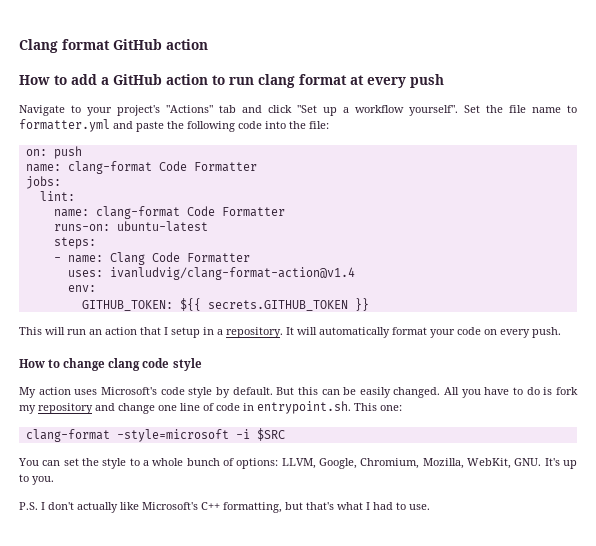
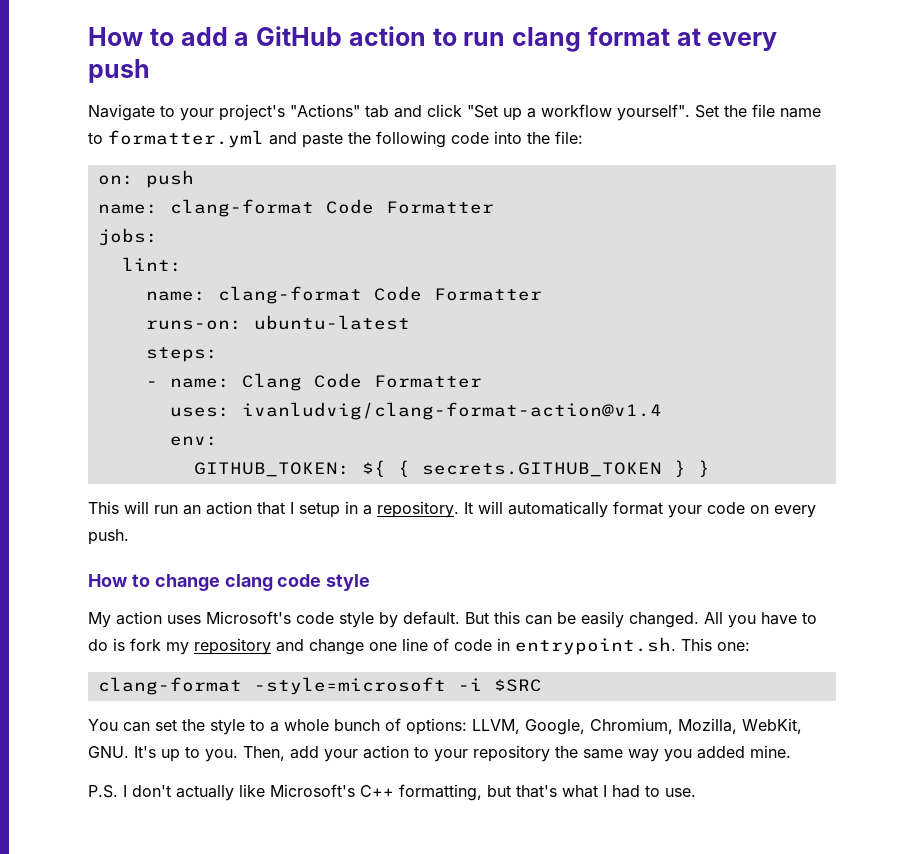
[19,39,208,53] Clang format GitHub action // -> (88, 36) none
[179,298,369,311] ${{ secrets.GITHUB_TOKEN }} -> [361,460,710,477] ${ { secrets.GITHUB_TOKEN } }
(54, 480) none -> [243,745,791,762] Then, add your action to your repository the same way you added mine.

